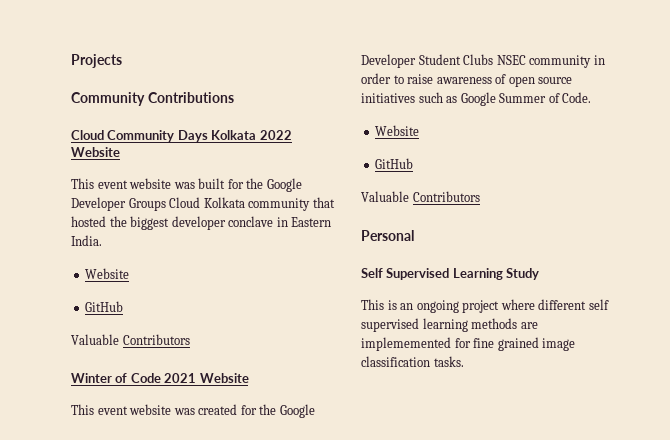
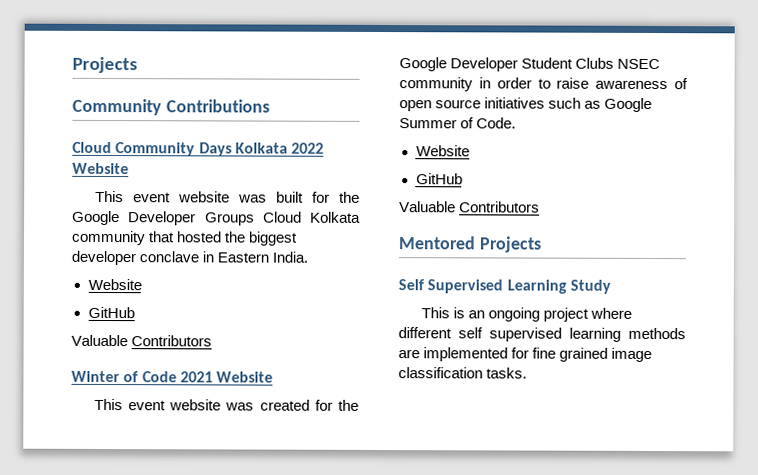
[361,230,414,241] Personal -> [398,236,542,253] Mentored Projects
[361,337,451,351] implememented -> [423,347,509,362] implemented

